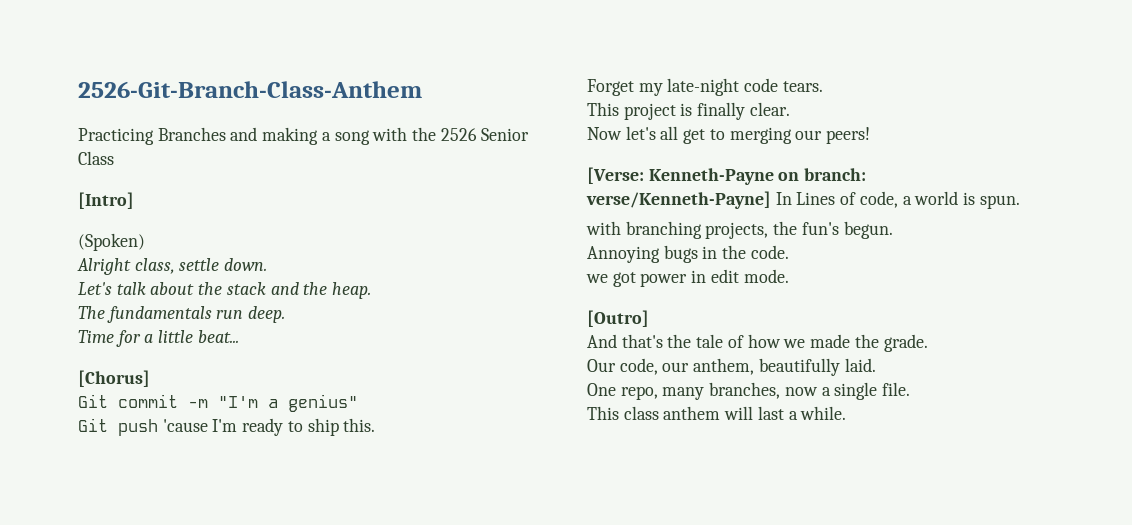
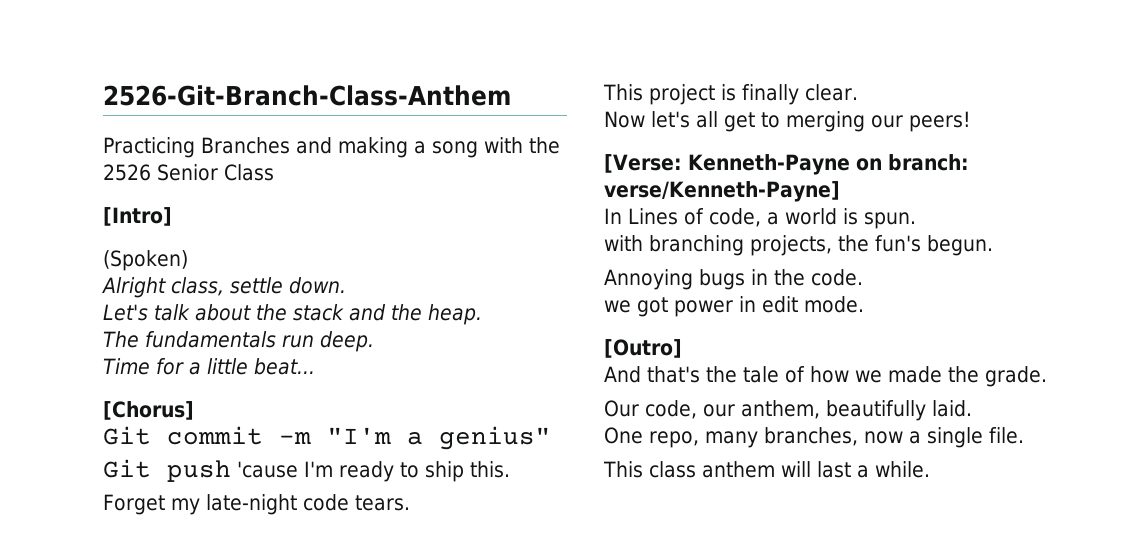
(771, 200) none -> (840, 191) //

